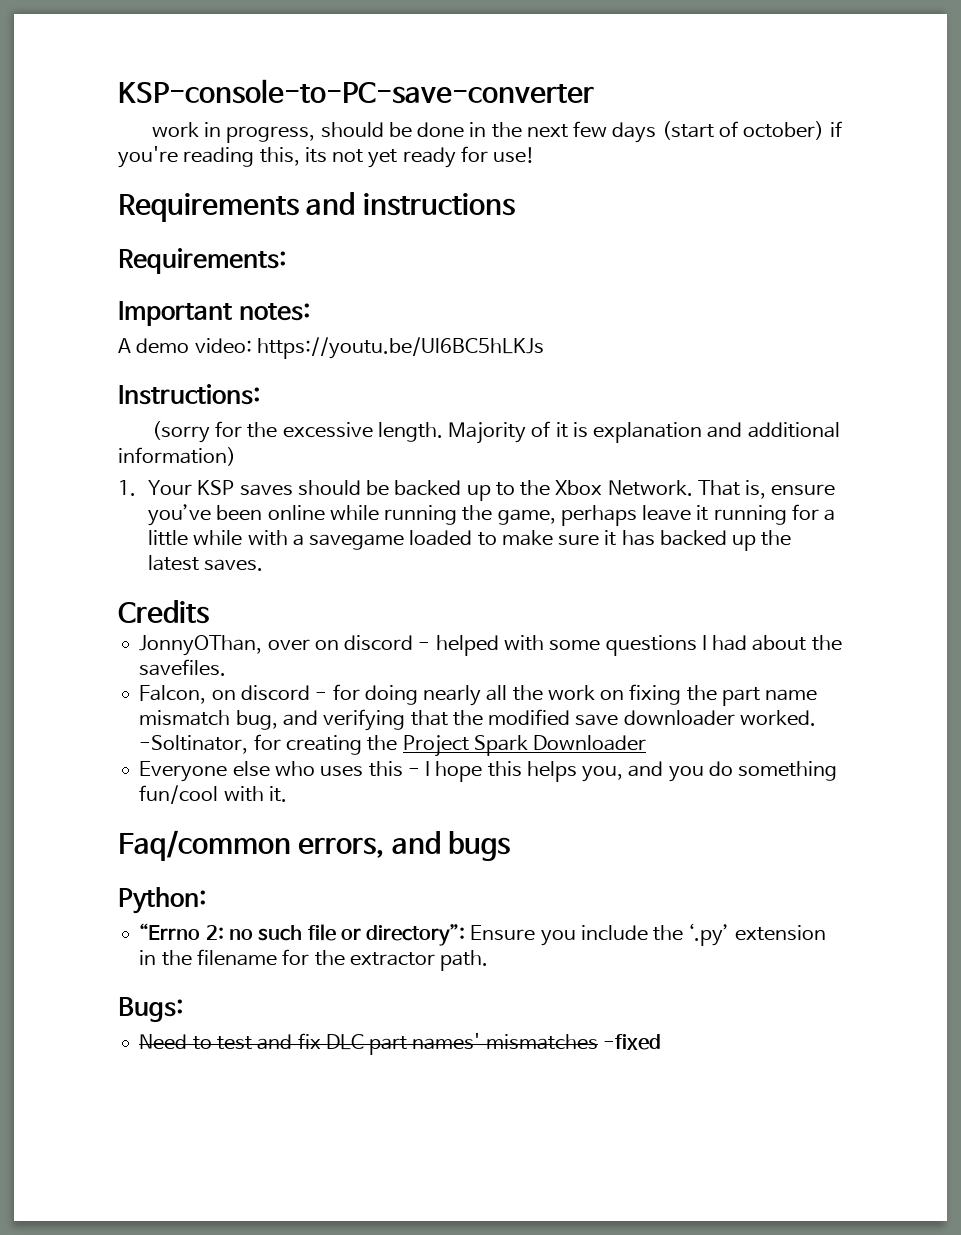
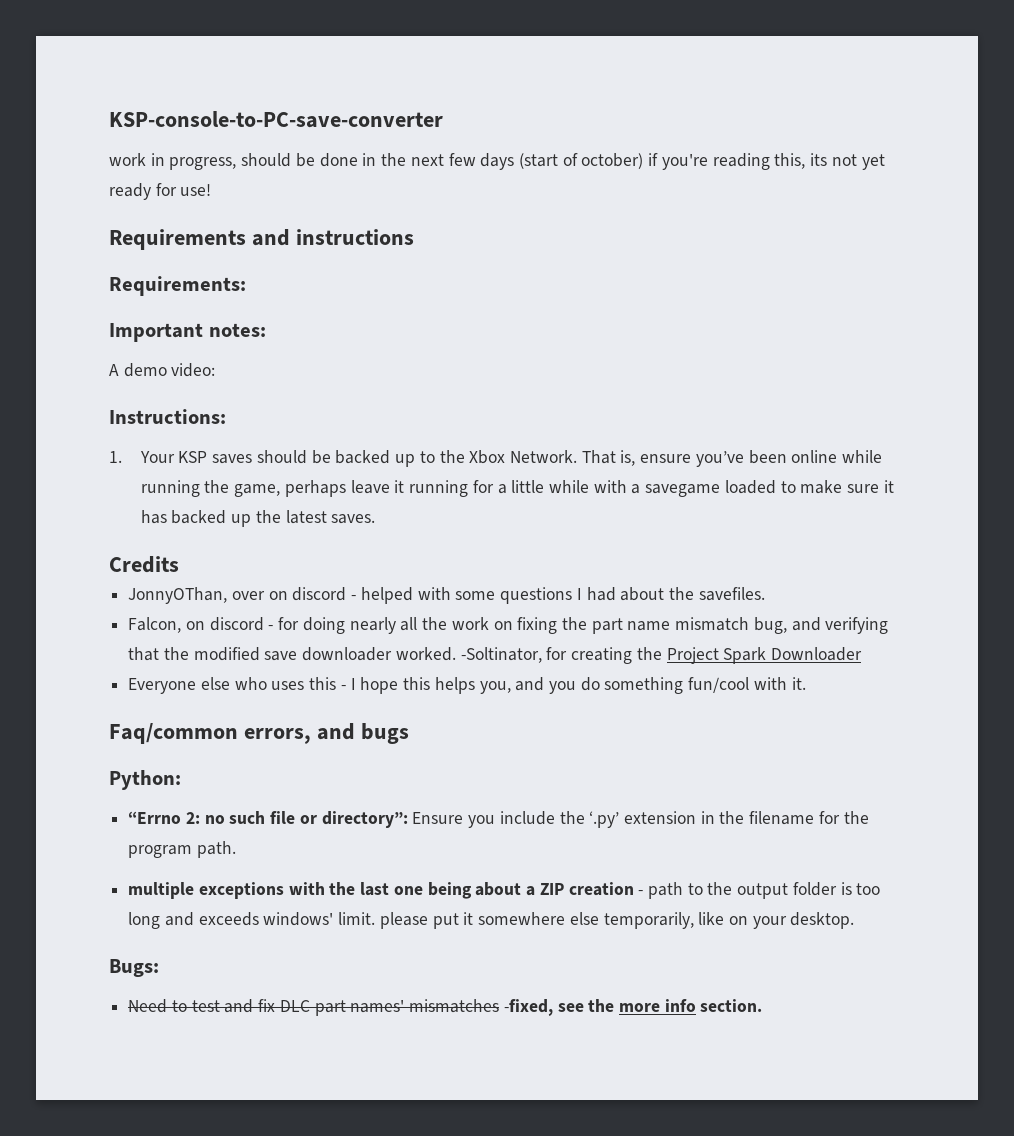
[256,337,544,359] https://youtu.be/Ul6BC5hLKJs -> (216, 370) none
[151,421,840,444] [118,447,236,466] // (sorry for the excessive length. Majority of it is explanation and additional information) -> (226, 416) none
[349,952,435,966] extractor -> [128,845,193,858] program
(489, 960) none -> [128,882,881,899] [128,912,855,929] // multiple exceptions with the last one being about a ZIP creation - path to the output folder is too long and exceeds windows' limit. please put it somewhere else temporarily, like on your desktop.
[602,1034,661,1050] -fixed -> [503,999,763,1016] -fixed, see the more info section.

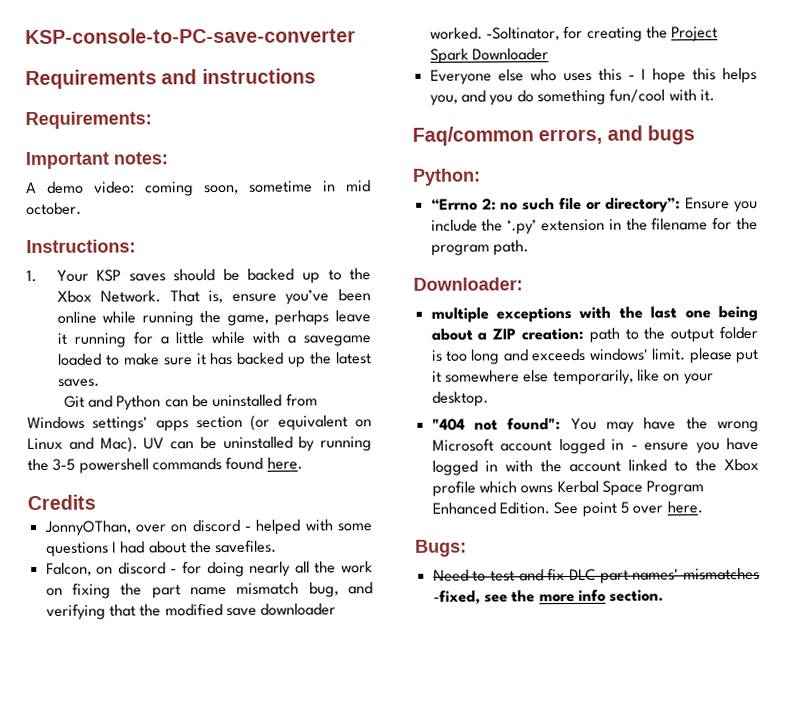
[109,153,885,170] [109,183,212,200] // work in progress, should be done in the next few days (start of october) if you're reading this, its not yet ready for use! -> (356, 36) none
(216, 370) none -> [145,180,371,197] [26,202,82,216] coming soon, sometime in mid october.
(376, 519) none -> [63,393,318,411] [27,414,372,432] [27,436,372,453] [27,456,303,474] // Git and Python can be uninstalled from Windows settings' apps section (or equivalent on Linux and Mac). UV can be uninstalled by running the 3-5 powershell commands found here.
(236, 849) none -> [413,277,523,291] // Downloader:
[568,882,644,896] creation - -> [521,327,584,341] creation:
(855, 920) none -> [431,417,759,433] [431,437,759,455] [431,458,759,476] [431,480,705,497] [431,501,703,517] // "404 not found": You may have the wrong Microsoft account logged in - ensure you have logged in with the account linked to the Xbox profile which owns Kerbal Space Program Enhanced Edition. See point 5 over here.

